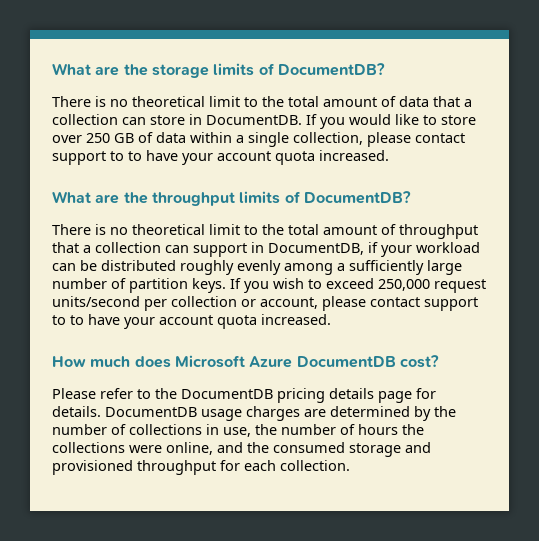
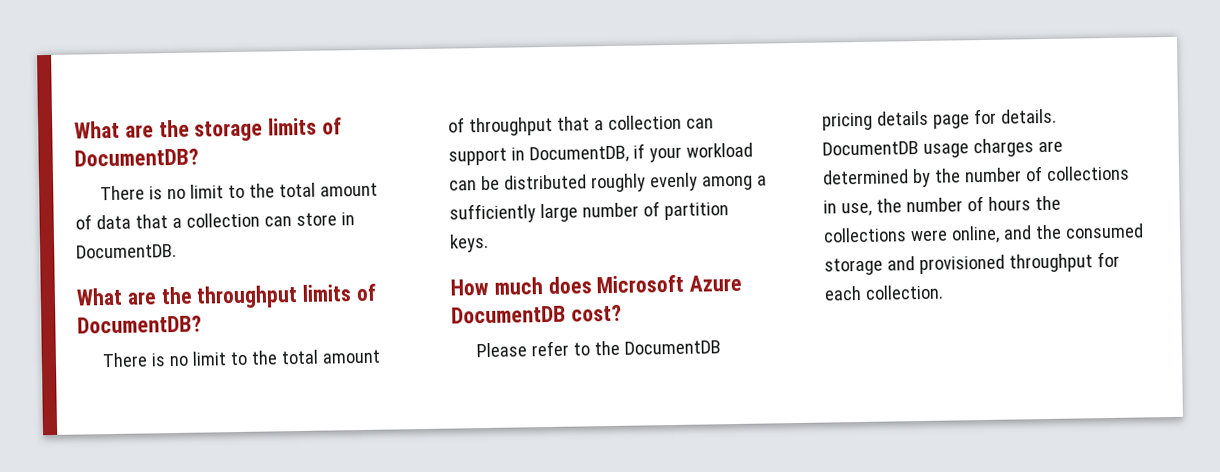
[132,96,205,107] theoretical -> (187, 194) none
[306,114,476,129] [52,132,465,147] [52,150,389,165] If you would like to store over 250 GB of data within a single collection, please contact support to to have your account quota increased. -> (177, 251) none
[132,224,205,235] theoretical -> (190, 361) none
[230,278,486,293] [52,296,478,311] [52,314,331,329] If you wish to exceed 250,000 request units/second per collection or account, please contact support to to have your account quota increased. -> (489, 243) none

